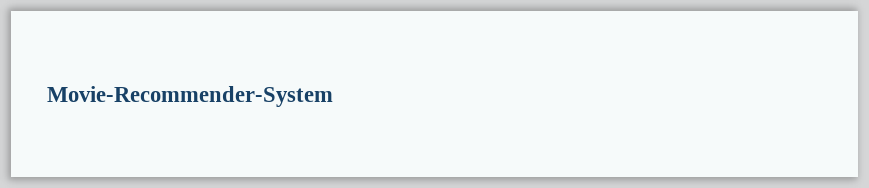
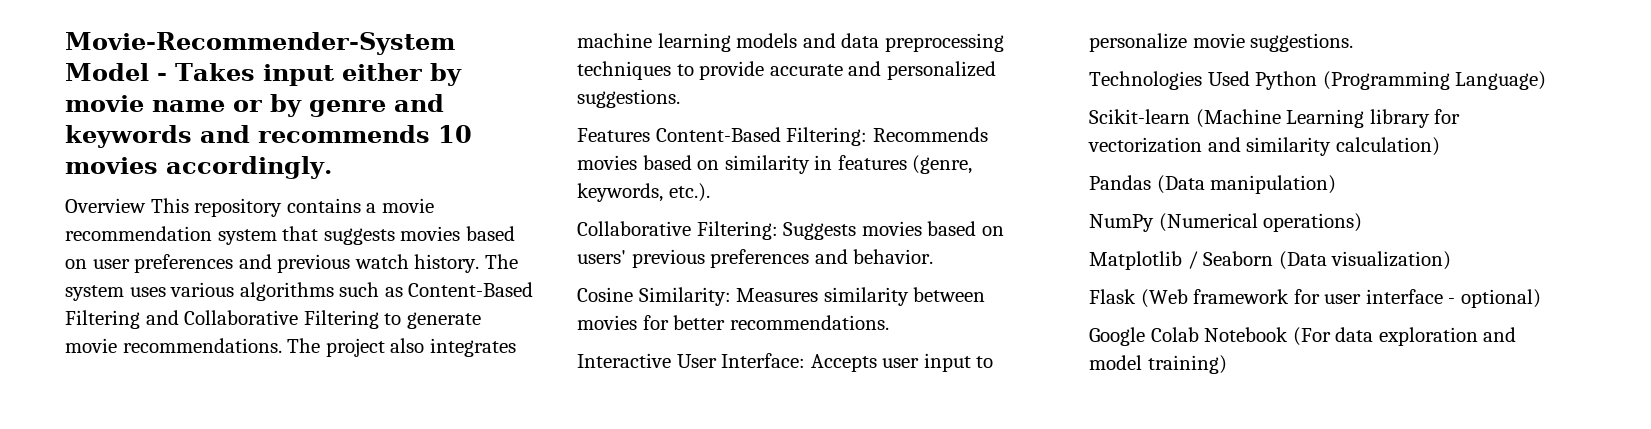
(333, 96) none -> [65,63,462,86] [65,94,444,117] [65,125,472,148] [65,156,332,179] [65,198,434,217] [65,226,515,245] [65,254,518,273] [65,282,534,301] [65,310,481,329] [65,338,516,357] [577,33,1004,52] [577,61,996,80] [577,89,680,108] [577,127,988,146] [577,155,973,174] [577,183,710,202] [577,221,1004,240] [577,249,934,268] [577,287,986,306] [577,315,889,330] [577,353,994,372] [1089,33,1354,52] [1089,71,1547,90] [1089,109,1461,128] [1088,137,1440,156] [1089,175,1337,194] [1089,213,1363,232] [1089,251,1452,270] [1089,289,1541,308] [1089,327,1517,346] [1089,355,1227,374] Model - Takes input either by movie name or by genre and keywords and recommends 10 movies accordingly. // Overview This repository contains a movie recommendation system that suggests movies based on user preferences and previous watch history. The system uses various algorithms such as Content-Based Filtering and Collaborative Filtering to generate movie recommendations. The project also integrates machine learning models and data preprocessing techniques to provide accurate and personalized suggestions. // Features Content-Based Filtering: Recommends movies based on similarity in features (genre, keywords, etc.). // Collaborative Filtering: Suggests movies based on users' previous preferences and behavior. // Cosine Similarity: Measures similarity between movies for better recommendations. // Interactive User Interface: Accepts user input to personalize movie suggestions. // Technologies Used Python (Programming Language) // Scikit-learn (Machine Learning library for vectorization and similarity calculation) // Pandas (Data manipulation) // NumPy (Numerical operations) // Matplotlib / Seaborn (Data visualization) // Flask (Web framework for user interface - optional) // Google Colab Notebook (For data exploration and model training)

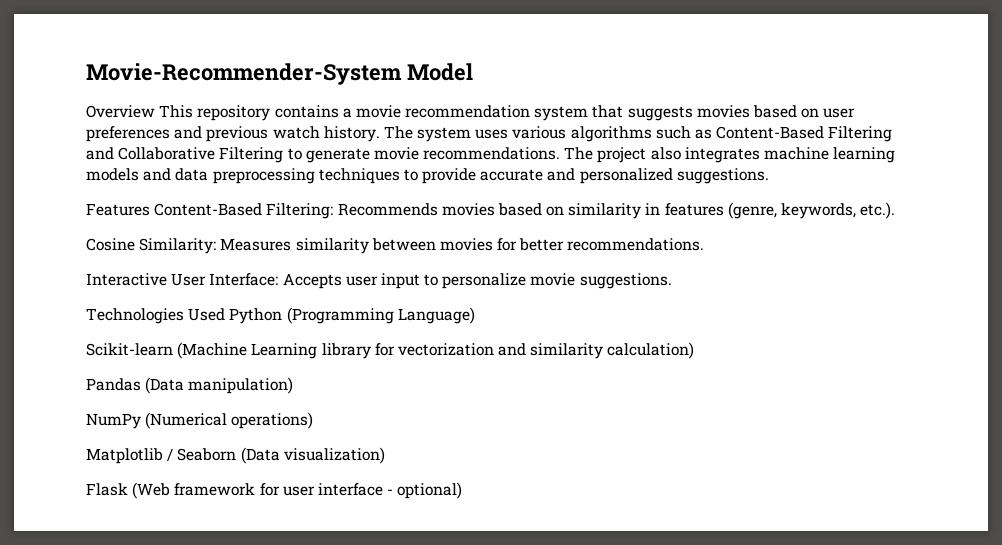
[157,63,462,86] [65,94,444,117] [65,125,472,148] [65,156,332,179] - Takes input either by movie name or by genre and keywords and recommends 10 movies accordingly. -> (473, 72) none
[577,221,1004,240] [577,249,934,268] // Collaborative Filtering: Suggests movies based on users' previous preferences and behavior. -> (896, 210) none
[1089,327,1517,346] [1089,355,1227,374] // Google Colab Notebook (For data exploration and model training) -> (463, 490) none

